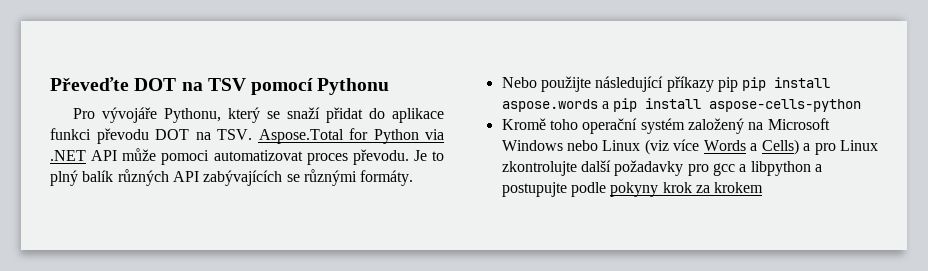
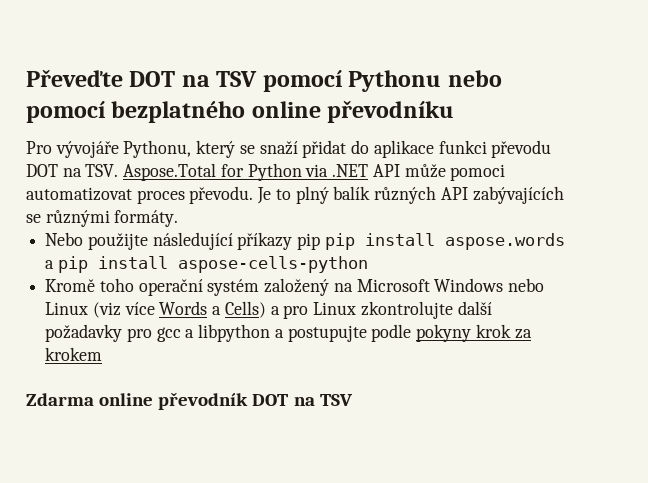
(390, 86) none -> [447,70,502,87] [26,100,455,123] nebo pomocí bezplatného online převodníku
(764, 187) none -> [26,392,353,410] // Zdarma online převodník DOT na TSV

